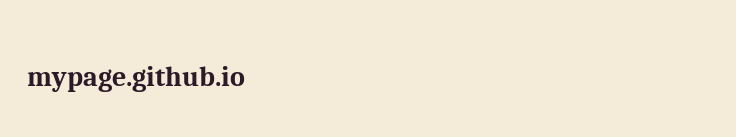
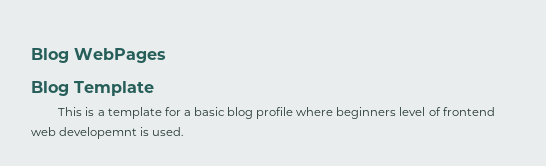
[27,66,245,92] mypage.github.io -> [31,48,166,63] [31,81,154,96] [58,107,495,119] [31,127,184,139] Blog WebPages // Blog Template // This is a template for a basic blog profile where beginners level of frontend web developemnt is used.

